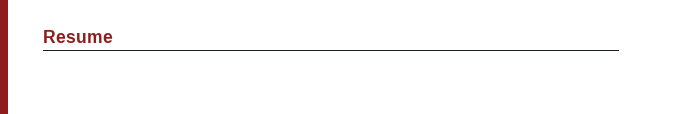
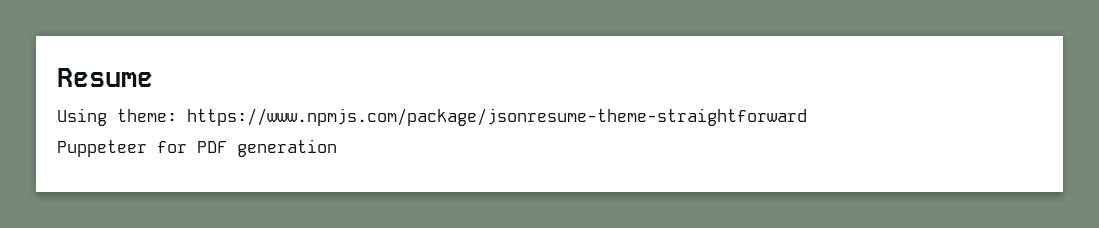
(113, 36) none -> [57,108,807,126] [57,139,337,157] // Using theme: https://www.npmjs.com/package/jsonresume-theme-straightforward // Puppeteer for PDF generation

